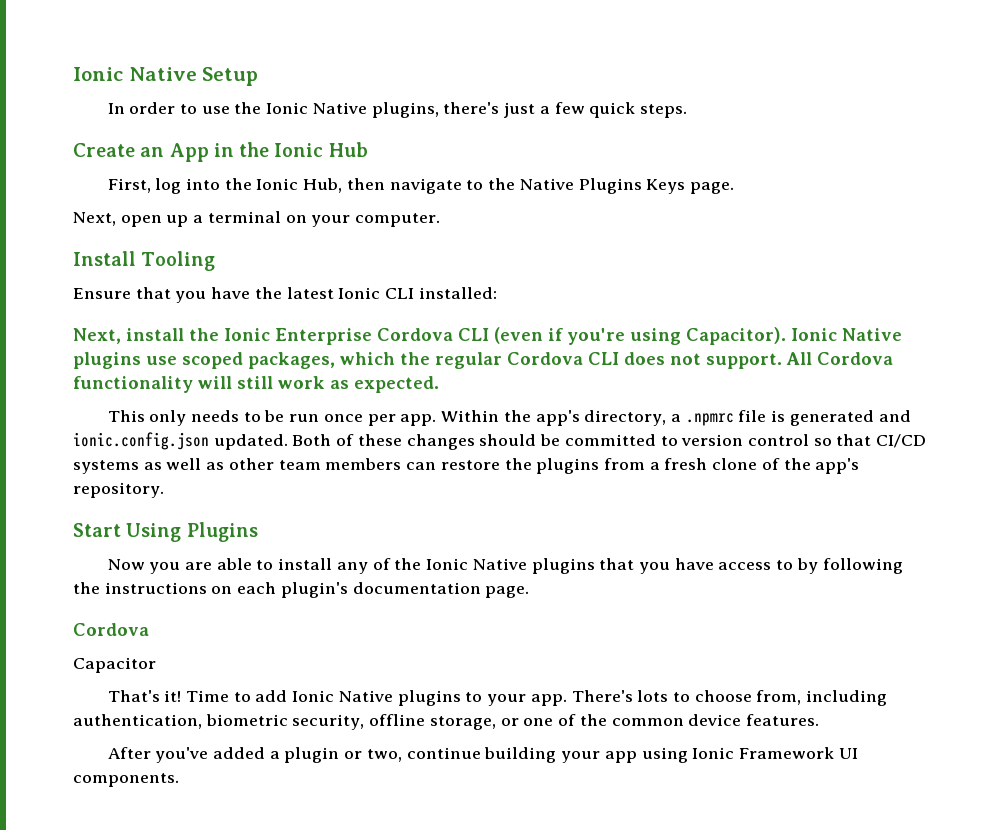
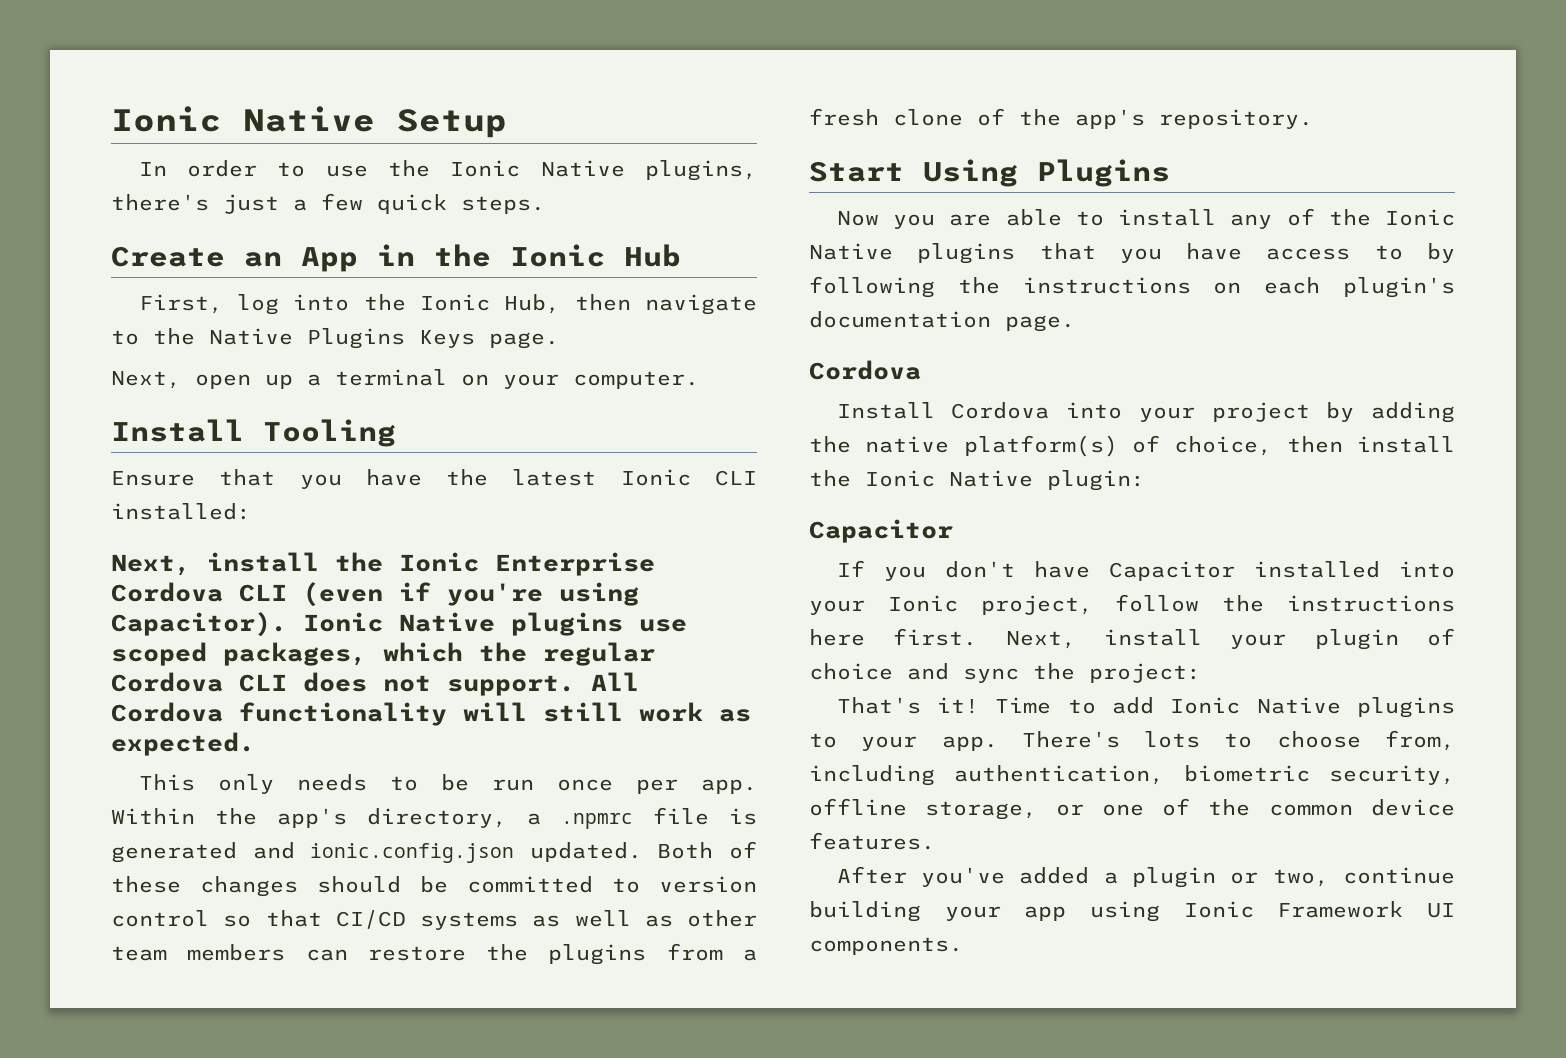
[73,657,156,673] Capacitor -> [836,402,1455,423] [809,435,1455,457] [809,470,1145,491] [809,519,953,543] [836,560,1455,581] [809,594,1455,615] [809,628,1455,650] [809,663,1201,683] Install Cordova into your project by adding the native platform(s) of choice, then install the Ionic Native plugin: // Capacitor // If you don't have Capacitor installed into your Ionic project, follow the instructions here first. Next, install your plugin of choice and sync the project:

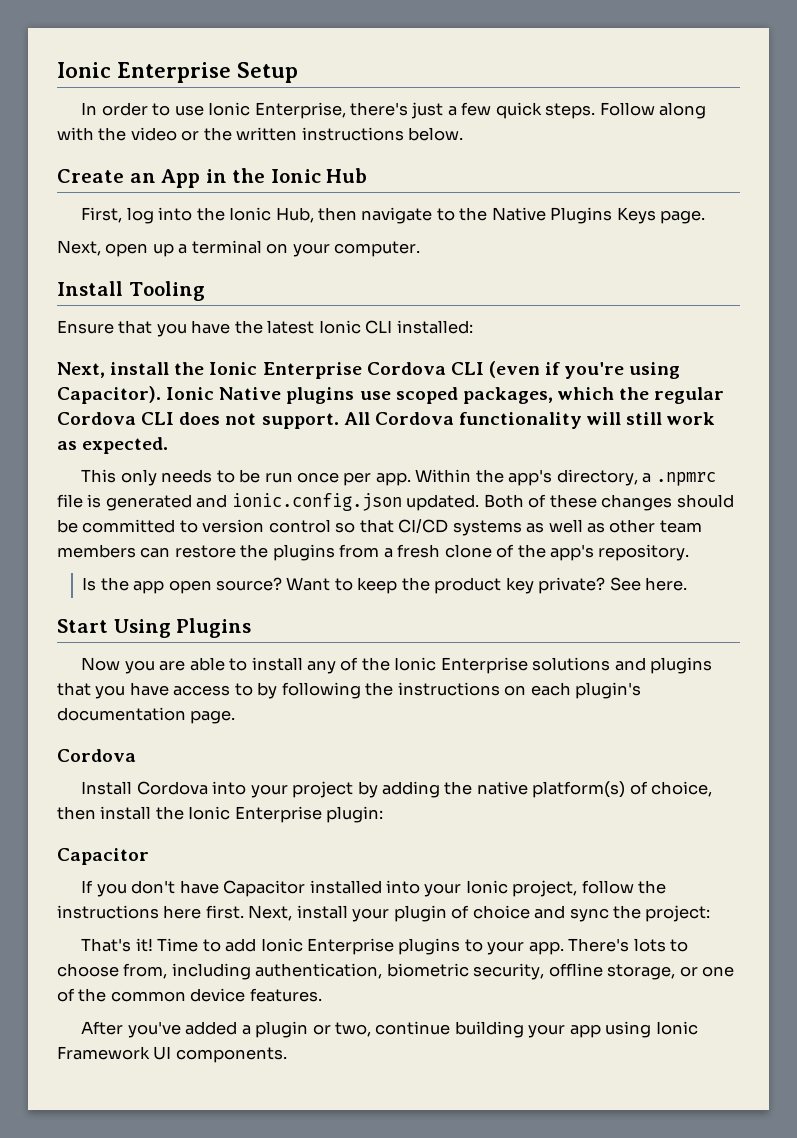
[111,106,375,132] Ionic Native -> [57,62,231,83] Ionic Enterprise
[388,160,757,181] the Ionic Native plugins, -> [208,102,346,119] Ionic Enterprise,
(545, 205) none -> [599,102,707,119] [57,127,464,141] Follow along with the video or the written instructions below.
(1313, 119) none -> [82,577,688,594] // Is the app open source? Want to keep the product key private? See here.
[809,243,893,260] Native -> [440,657,646,674] Enterprise solutions and
[949,470,1033,487] Native -> [234,806,322,823] Enterprise
[1256,697,1341,714] Native -> [306,938,394,955] Enterprise

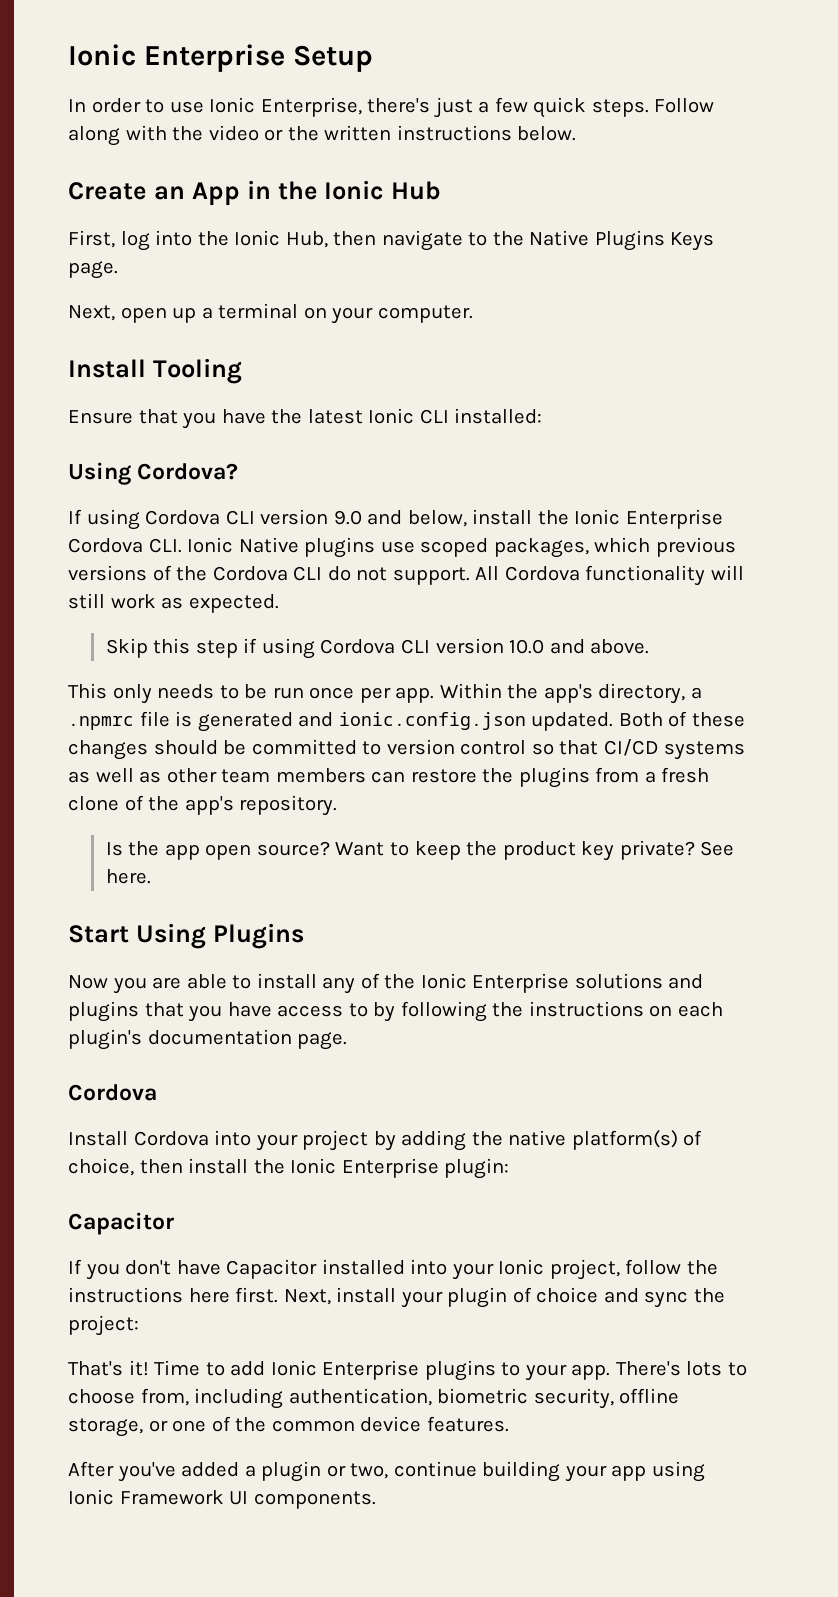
[57,362,105,378] Next, -> [68,462,239,485] [68,509,467,530] Using Cordova? // If using Cordova CLI version 9.0 and below,
[450,361,681,379] [57,386,161,404] CLI (even if you're using Capacitor). -> [148,538,182,553] CLI.
[619,387,725,404] [57,412,221,425] the regular Cordova CLI does -> [655,537,736,557] [68,565,351,581] previous versions of the Cordova CLI do
(169, 445) none -> [105,638,650,659] // Skip this step if using Cordova CLI version 10.0 and above.

